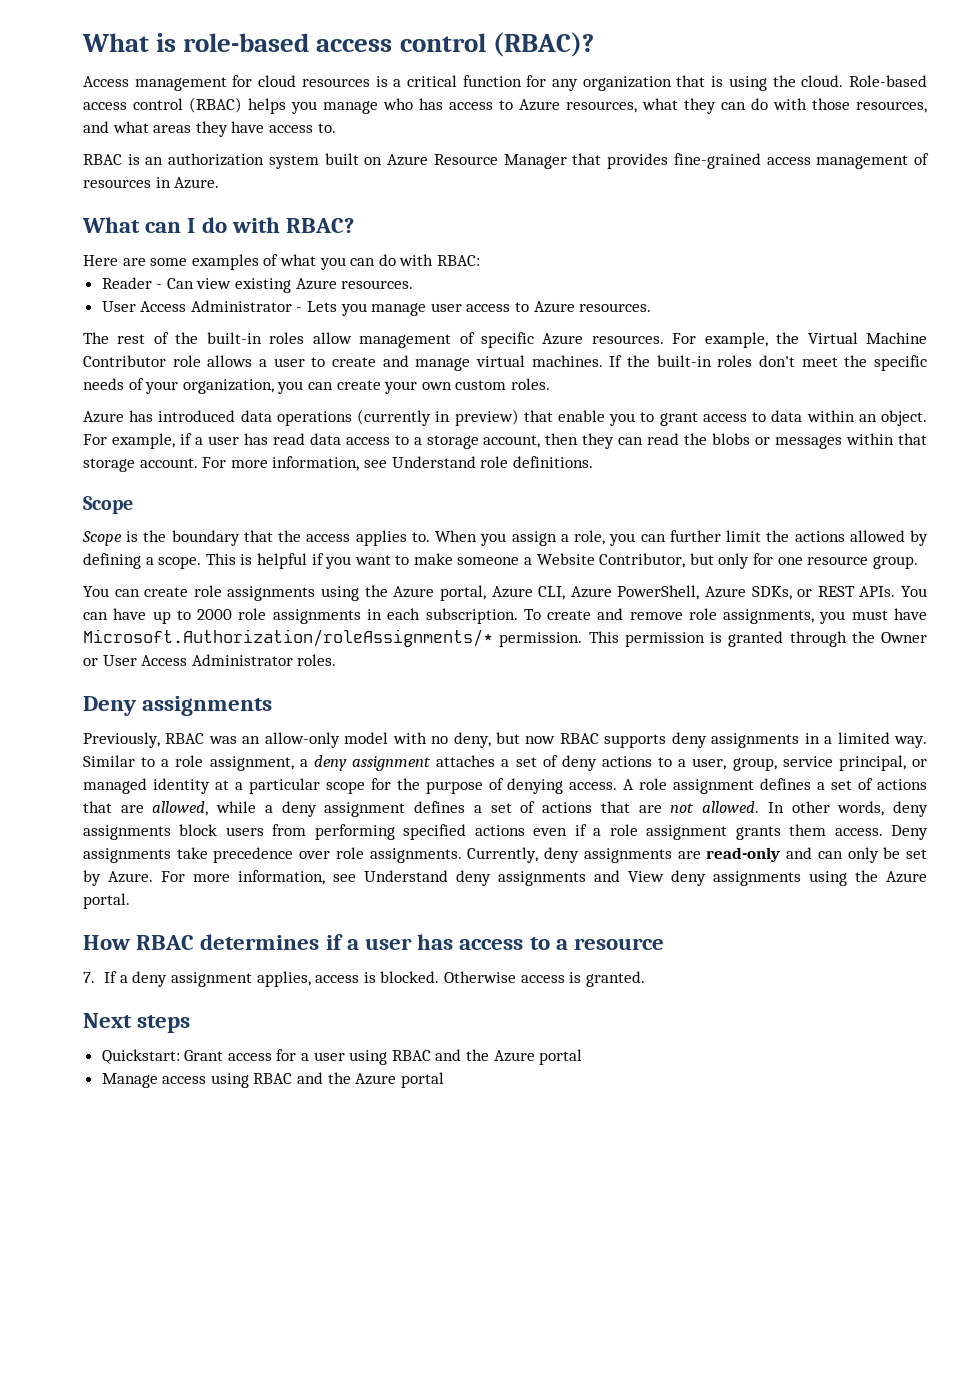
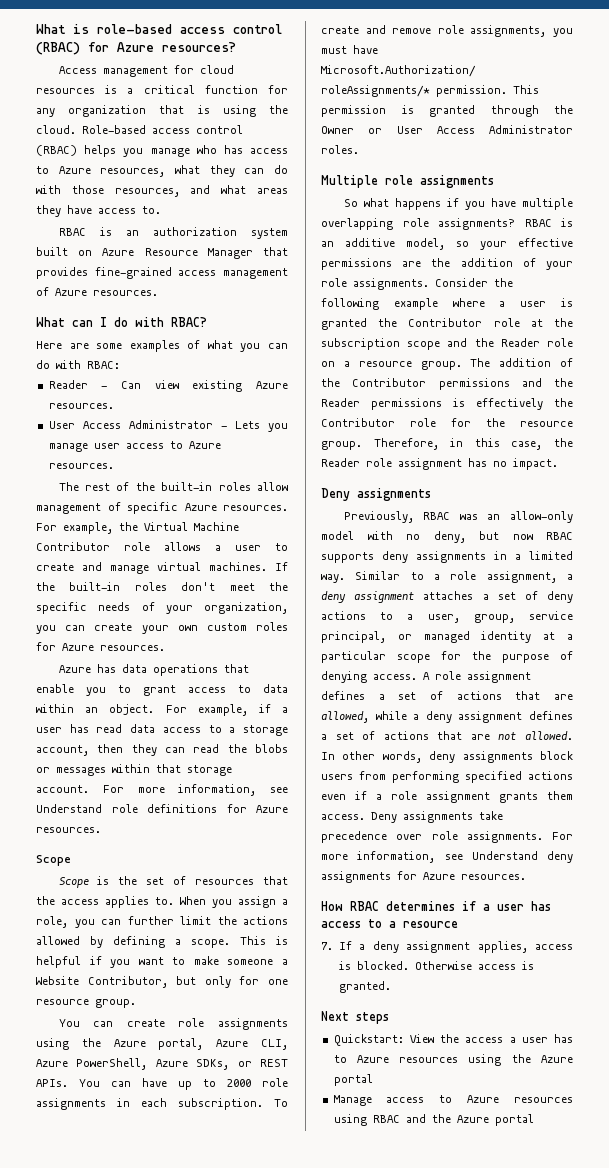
[492,32,594,57] (RBAC)? -> [36,42,236,55] (RBAC) for Azure resources?
[83,177,220,189] resources in Azure. -> [55,288,158,296] Azure resources.
[510,378,550,390] roles. -> [255,622,288,631] [36,642,165,651] roles for Azure resources.
[158,410,236,422] introduced -> (116, 668) none
[357,409,519,426] (currently in preview) -> (218, 670) none
[512,456,593,468] definitions. -> [147,804,288,813] [36,827,101,833] definitions for Azure resources.
[171,530,240,546] boundary -> [146,876,255,885] set of resources
(337, 660) none -> [321,175,494,188] [343,198,573,210] [321,218,573,230] [321,238,573,250] [321,258,573,270] [321,278,513,290] [321,298,573,310] [321,318,573,330] [321,338,573,350] [321,358,573,370] [321,378,573,390] [321,398,573,410] [321,418,573,427] [321,438,573,450] [321,458,558,470] // Multiple role assignments // So what happens if you have multiple overlapping role assignments? RBAC is an additive model, so your effective permissions are the addition of your role assignments. Consider the following example where a user is granted the Contributor role at the subscription scope and the Reader role on a resource group. The addition of the Contributor permissions and the Reader permissions is effectively the Contributor role for the resource group. Therefore, in this case, the Reader role assignment has no impact.
[467,847,928,863] [83,870,153,886] Currently, deny assignments are read-only and can only be set by Azure. -> (543, 837) none
[594,870,927,886] [83,893,130,909] and View deny assignments using the Azure portal. -> [397,871,526,880] for Azure resources.
[184,1049,583,1065] [101,1072,444,1088] Grant access for a user using RBAC and the Azure portal // Manage access using RBAC and the Azure portal -> [409,1034,573,1043] [333,1054,573,1066] [333,1074,373,1086] [333,1095,573,1106] [333,1114,534,1126] View the access a user has to Azure resources using the Azure portal // Manage access to Azure resources using RBAC and the Azure portal

